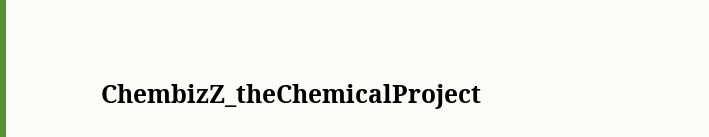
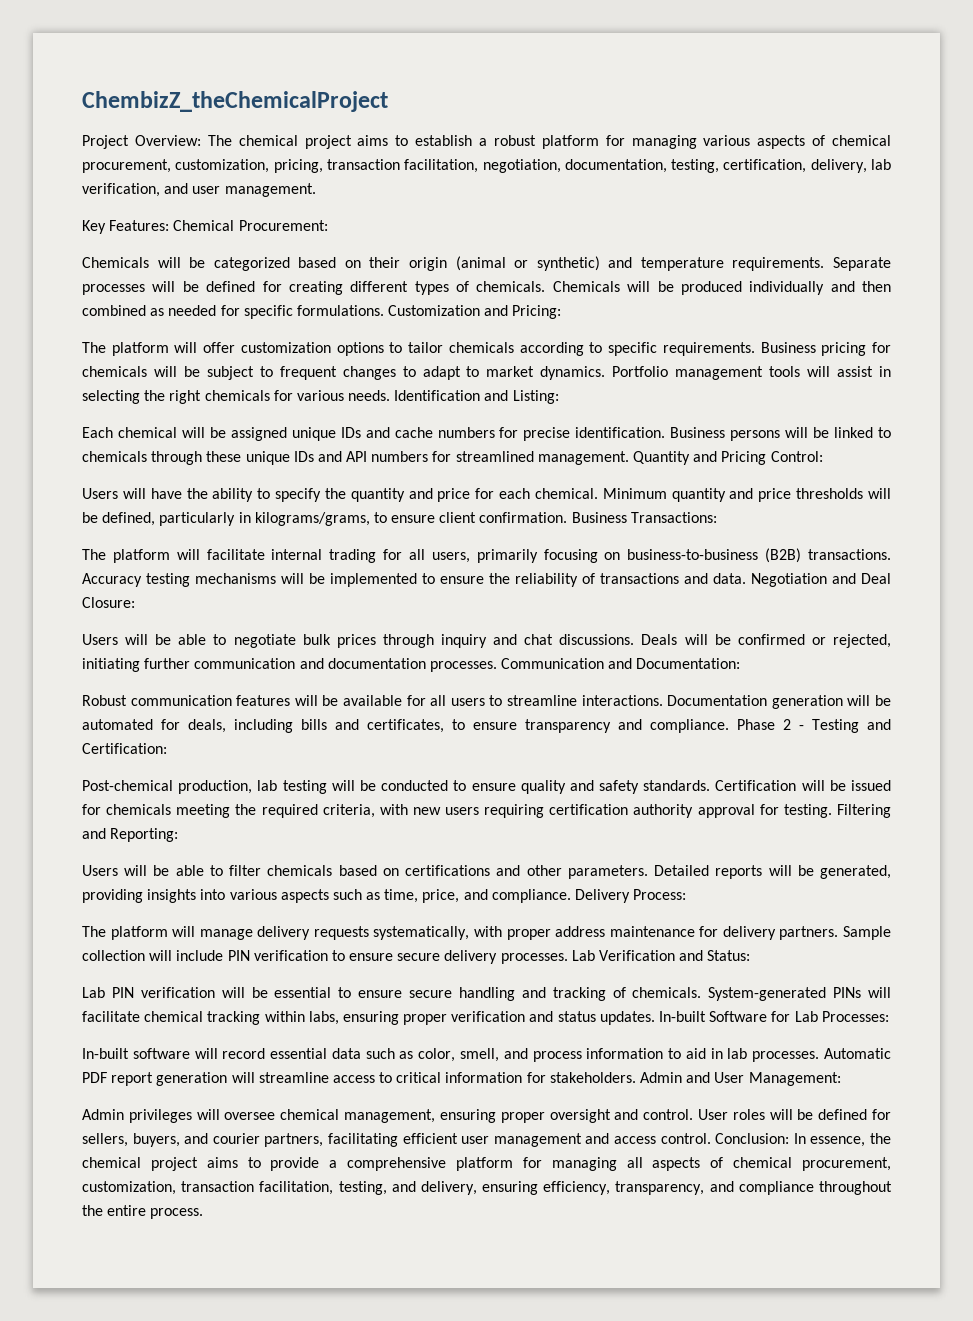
(481, 96) none -> [82,135,891,149] [82,159,891,173] [82,183,316,197] [82,220,328,234] [82,256,891,271] [82,281,891,295] [82,305,562,319] [82,342,892,356] [82,366,892,380] [82,390,559,404] [82,427,892,441] [82,451,823,465] [82,488,892,502] [82,512,717,526] [82,548,891,563] [82,573,891,587] [82,597,135,608] [82,634,891,648] [82,658,741,672] [82,695,892,709] [82,719,891,733] [82,743,167,754] [82,780,891,794] [82,804,891,818] [82,828,179,842] [82,865,892,879] [82,889,687,903] [82,926,891,940] [82,950,751,964] [82,987,891,1001] [82,1011,889,1025] [82,1048,892,1062] [82,1072,841,1086] [82,1109,891,1123] [82,1133,892,1147] [82,1157,892,1171] [82,1181,892,1195] [82,1205,204,1219] // Project Overview: The chemical project aims to establish a robust platform for managing various aspects of chemical procurement, customization, pricing, transaction facilitation, negotiation, documentation, testing, certification, delivery, lab verification, and user management. // Key Features: Chemical Procurement: // Chemicals will be categorized based on their origin (animal or synthetic) and temperature requirements. Separate processes will be defined for creating different types of chemicals. Chemicals will be produced individually and then combined as needed for specific formulations. Customization and Pricing: // The platform will offer customization options to tailor chemicals according to specific requirements. Business pricing for chemicals will be subject to frequent changes to adapt to market dynamics. Portfolio management tools will assist in selecting the right chemicals for various needs. Identification and Listing: // Each chemical will be assigned unique IDs and cache numbers for precise identification. Business persons will be linked to chemicals through these unique IDs and API numbers for streamlined management. Quantity and Pricing Control: // Users will have the ability to specify the quantity and price for each chemical. Minimum quantity and price thresholds will be defined, particularly in kilograms/grams, to ensure client confirmation. Business Transactions: // The platform will facilitate internal trading for all users, primarily focusing on business-to-business (B2B) transactions. Accuracy testing mechanisms will be implemented to ensure the reliability of transactions and data. Negotiation and Deal Closure: // Users will be able to negotiate bulk prices through inquiry and chat discussions. Deals will be confirmed or rejected, initiating further communication and documentation processes. Communication and Documentation: // Robust communication features will be available for all users to streamline interactions. Documentation generation will be automated for deals, including bills and certificates, to ensure transparency and compliance. Phase 2 - Testing and Certification: // Post-chemical production, lab testing will be conducted to ensure quality and safety standards. Certification will be issued for chemicals meeting the required criteria, with new users requiring certification authority approval for testing. Filtering and Reporting: // Users will be able to filter chemicals based on certifications and other parameters. Detailed reports will be generated, providing insights into various aspects such as time, price, and compliance. Delivery Process: // The platform will manage delivery requests systematically, with proper address maintenance for delivery partners. Sample collection will include PIN verification to ensure secure delivery processes. Lab Verification and Status: // Lab PIN verification will be essential to ensure secure handling and tracking of chemicals. System-generated PINs will facilitate chemical tracking within labs, ensuring proper verification and status updates. In-built Software for Lab Processes: // In-built software will record essential data such as color, smell, and process information to aid in lab processes. Automatic PDF report generation will streamline access to critical information for stakeholders. Admin and User Management: // Admin privileges will oversee chemical management, ensuring proper oversight and control. User roles will be defined for sellers, buyers, and courier partners, facilitating efficient user management and access control. Conclusion: In essence, the chemical project aims to provide a comprehensive platform for managing all aspects of chemical procurement, customization, transaction facilitation, testing, and delivery, ensuring efficiency, transparency, and compliance throughout the entire process.

